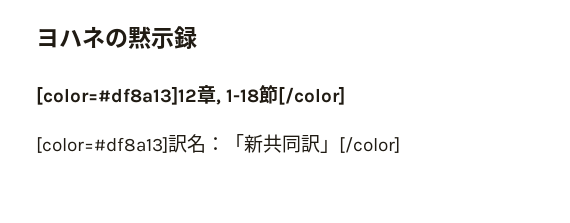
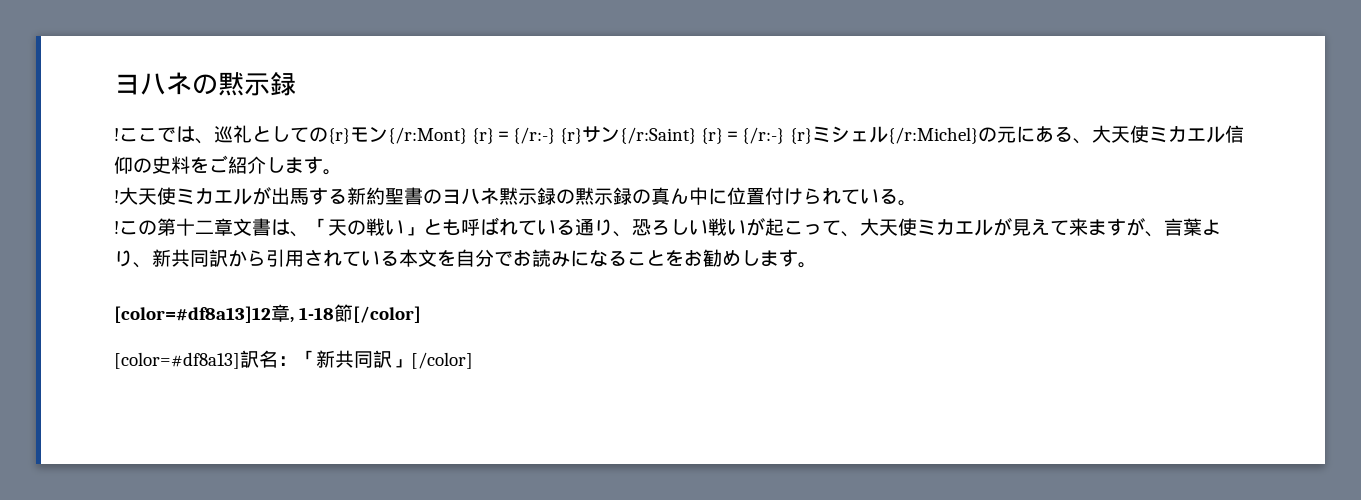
(197, 37) none -> [114,125,1244,144] [114,155,342,175] [114,187,917,206] [114,217,1221,237] [114,249,817,268] // !ここでは、巡礼としての{r}モン{/r:Mont} {r}＝{/r:-} {r}サン{/r:Saint} {r}＝{/r:-} {r}ミシェル{/r:Michel}の元にある、大天使ミカエル信仰の史料をご紹介します。 // !大天使ミカエルが出馬する新約聖書のヨハネ黙示録の黙示録の真ん中に位置付けられている。 // !この第十二章文書は、「天の戦い」とも呼ばれている通り、恐ろしい戦いが起こって、大天使ミカエルが見えて来ますが、言葉より、新共同訳から引用されている本文を自分でお読みになることをお勧めします。

